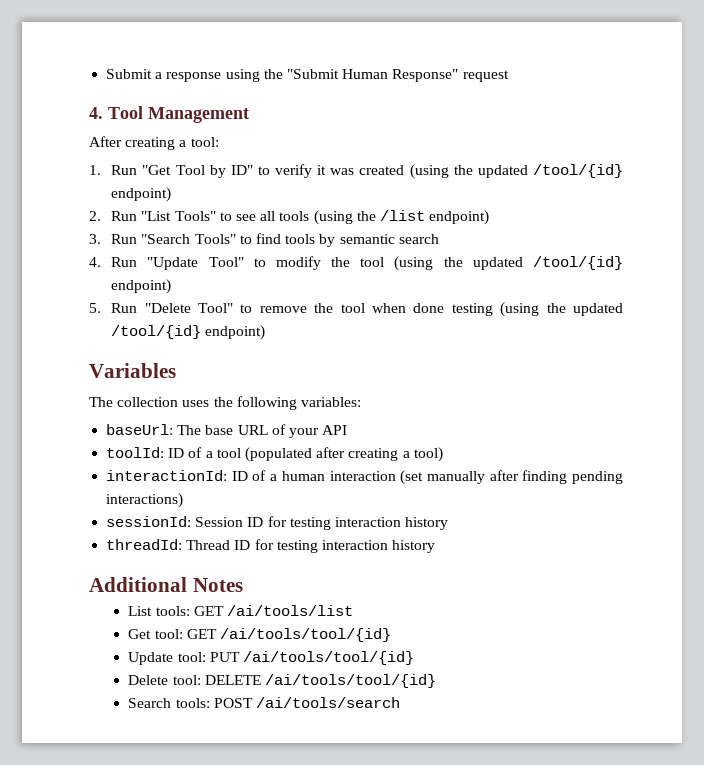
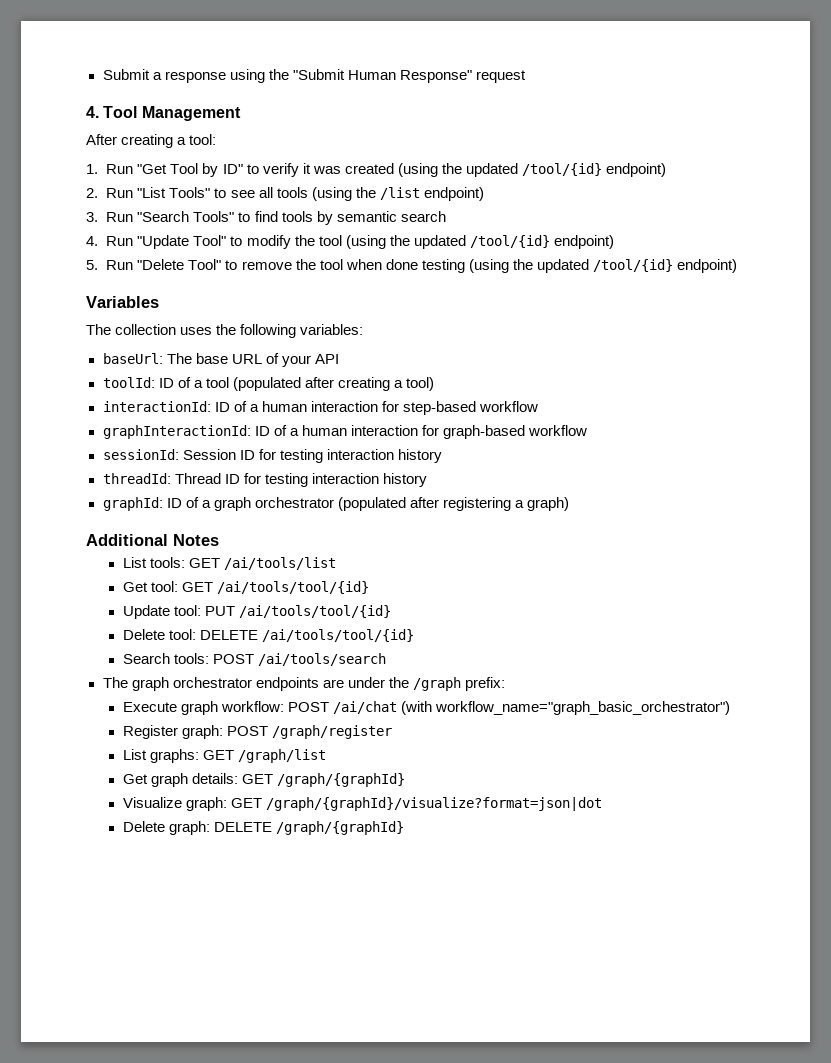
[400,470,623,485] [106,493,184,508] (set manually after finding pending interactions) -> [381,401,538,415] [102,425,587,439] for step-based workflow // graphInteractionId: ID of a human interaction for graph-based workflow
(436, 546) none -> [102,497,569,511] // graphId: ID of a graph orchestrator (populated after registering a graph)
(400, 702) none -> [102,677,505,691] [122,701,731,715] [122,725,392,739] [122,749,326,763] [122,773,406,787] [122,797,602,811] [122,821,404,835] // The graph orchestrator endpoints are under the /graph prefix: // Execute graph workflow: POST /ai/chat (with workflow_name="graph_basic_orchestrator") // Register graph: POST /graph/register // List graphs: GET /graph/list // Get graph details: GET /graph/{graphId} // Visualize graph: GET /graph/{graphId}/visualize?format=json|dot // Delete graph: DELETE /graph/{graphId}

